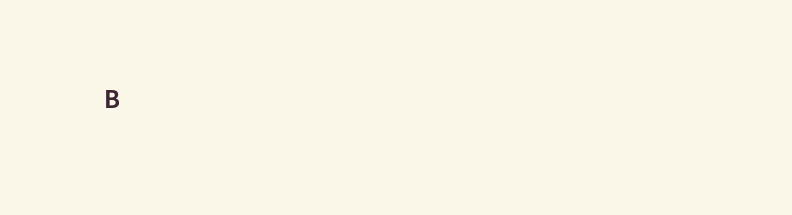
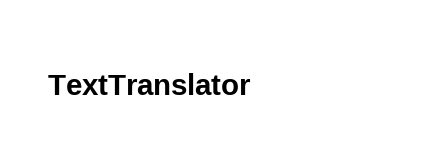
[104,90,120,108] B -> [48,73,251,95] TextTranslator

